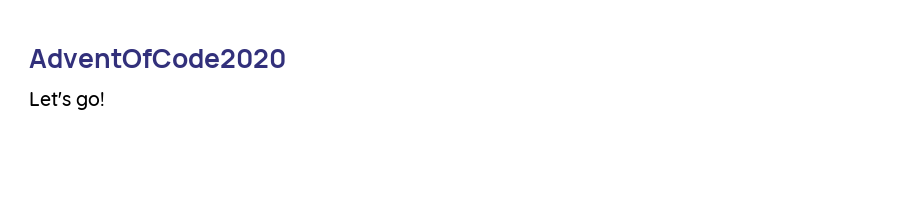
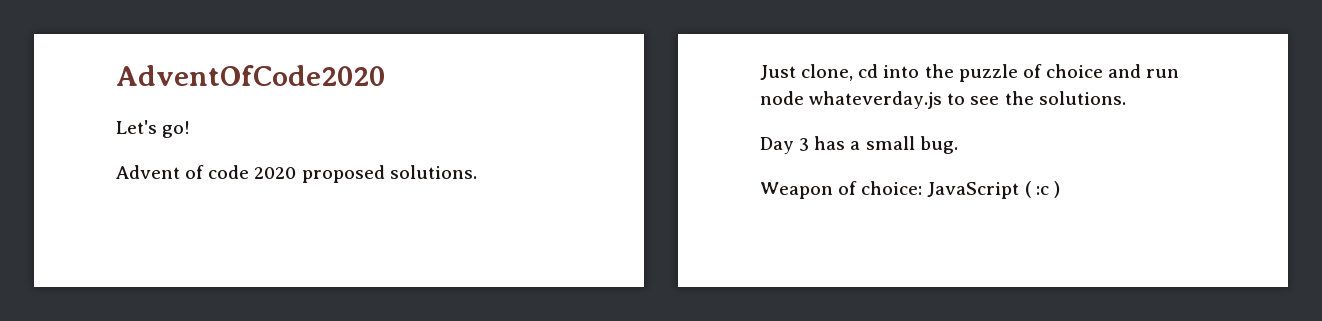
(106, 101) none -> [116,165,477,183] [760,64,1180,82] [760,91,1126,109] [760,136,958,154] [760,181,1060,199] // Advent of code 2020 proposed solutions. // Just clone, cd into the puzzle of choice and run node whateverday.js to see the solutions. // Day 3 has a small bug. // Weapon of choice: JavaScript ( :c )

